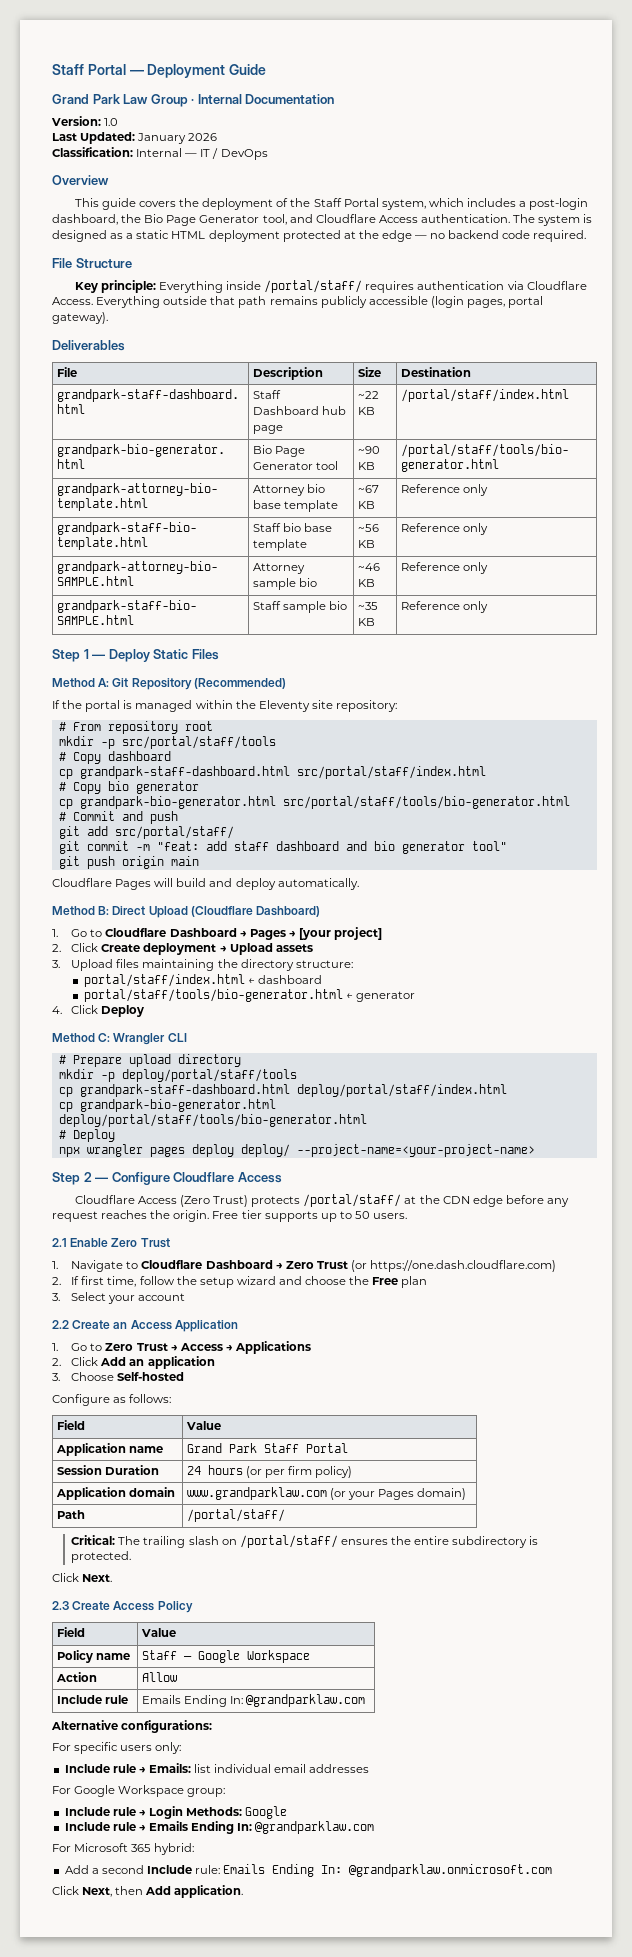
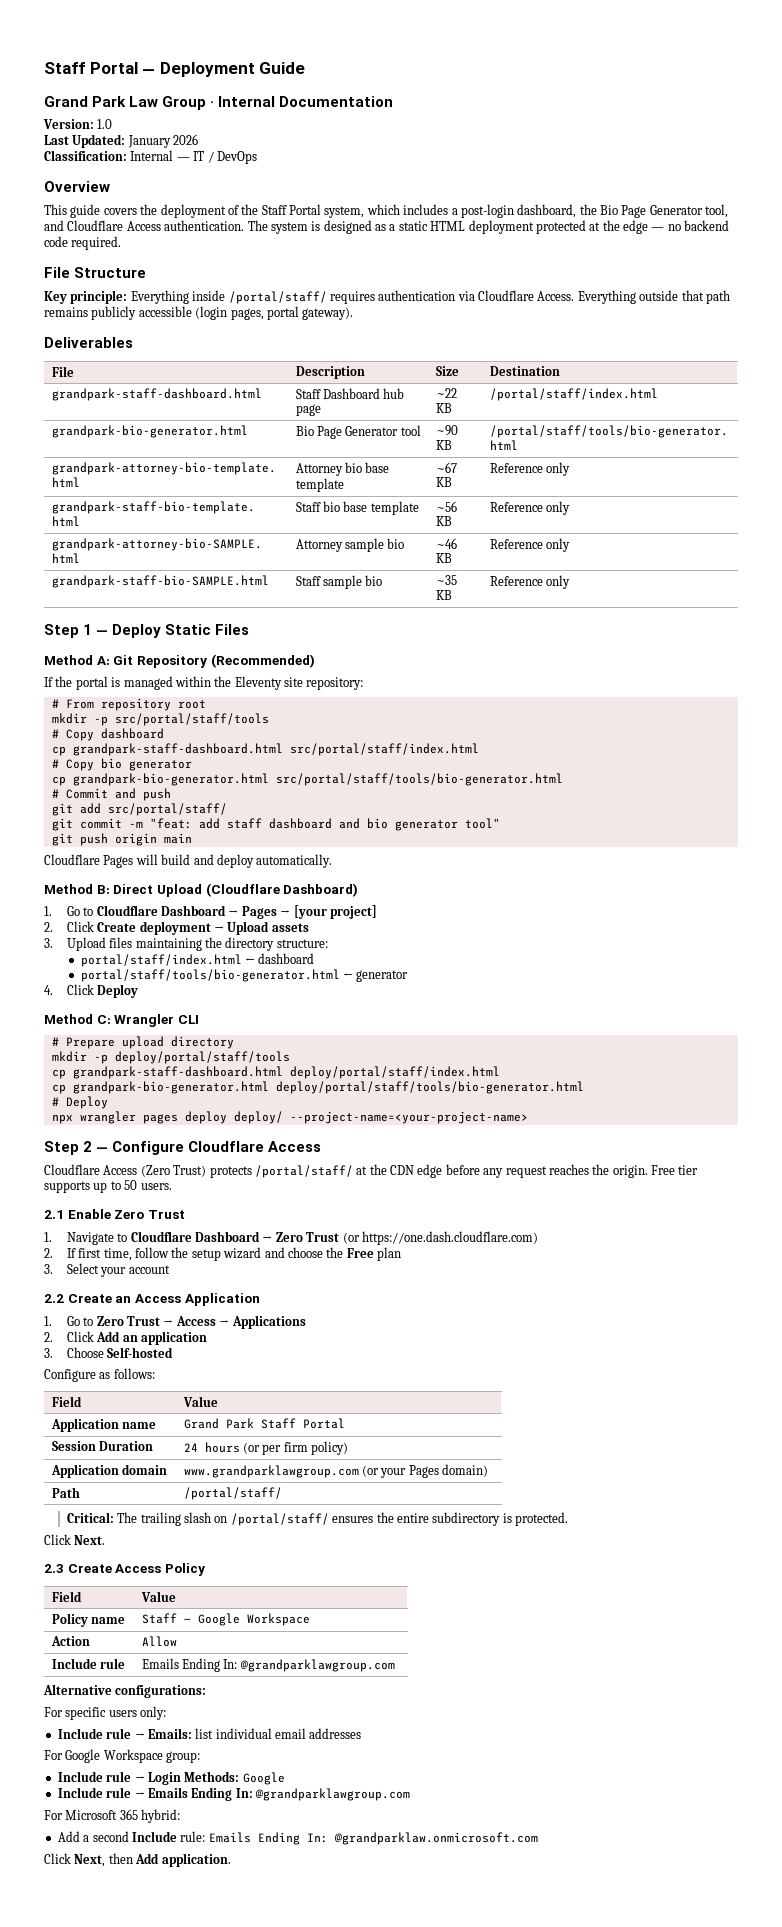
[187,1487,328,1500] www.grandparklaw.com -> [183,1465,359,1478] www.grandparklawgroup.com
[246,1694,366,1707] @grandparklaw.com -> [239,1659,395,1672] @grandparklawgroup.com
[255,1821,375,1834] @grandparklaw.com -> [255,1788,410,1801] @grandparklawgroup.com

